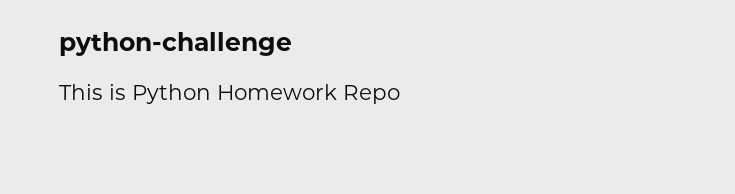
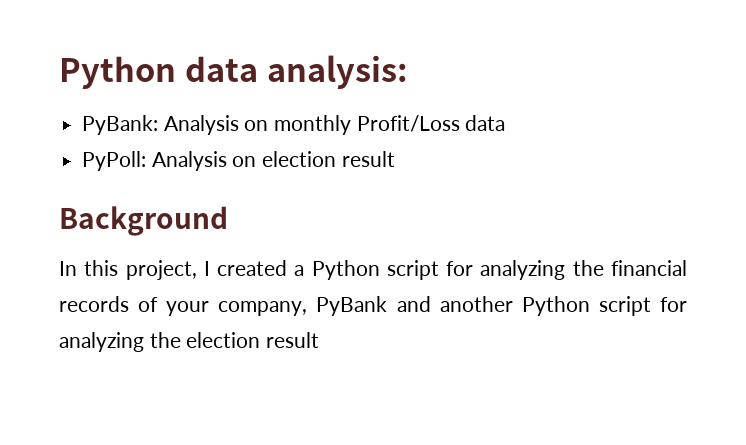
[59,32,292,56] [59,84,400,104] python-challenge // This is Python Homework Repo -> [59,55,408,89] [82,115,506,135] [82,151,395,171] [59,206,228,236] [59,260,687,280] [59,296,687,316] [59,332,320,352] Python data analysis: // PyBank: Analysis on monthly Profit/Loss data // PyPoll: Analysis on election result // Background // In this project, I created a Python script for analyzing the financial records of your company, PyBank and another Python script for analyzing the election result

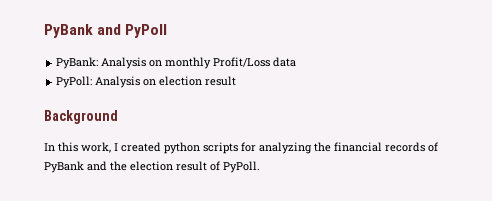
[59,55,408,89] Python data analysis: -> [44,24,168,38] PyBank and PyPoll
[125,260,197,280] project, -> [81,142,111,153] work,
[294,260,439,280] a Python script -> [164,142,238,154] python scripts
[166,296,687,316] [59,332,144,352] your company, PyBank and another Python script for analyzing -> [44,161,107,173] PyBank and
(320, 340) none -> [210,161,260,173] of PyPoll.

